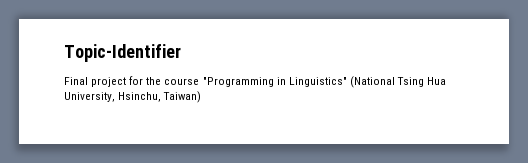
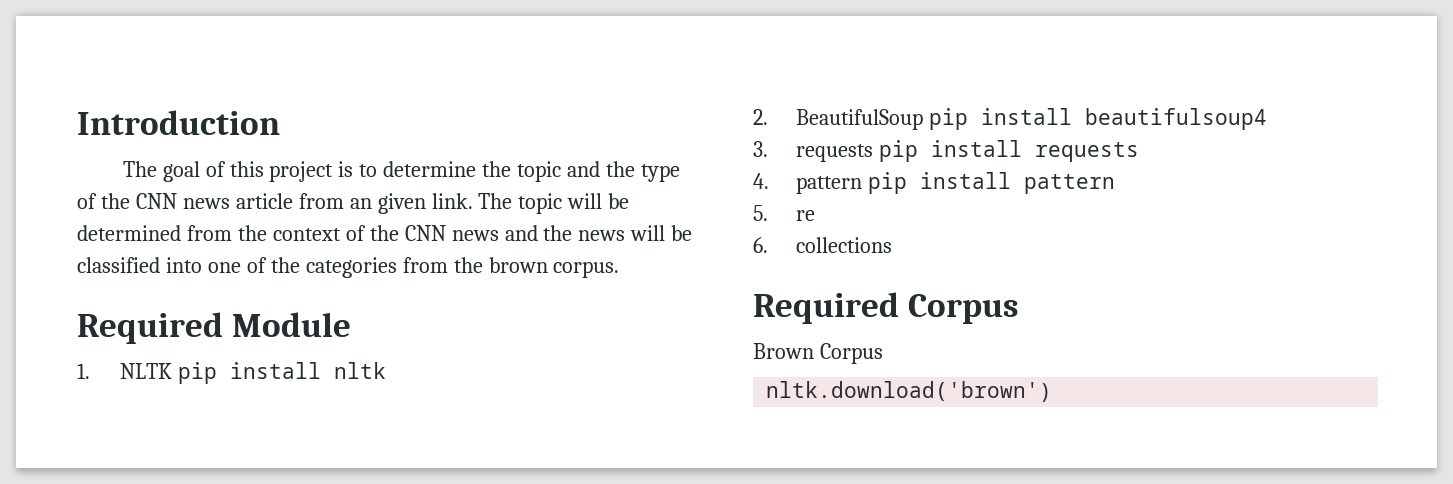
[64,44,181,62] [64,76,447,88] [64,91,202,103] Topic-Identifier // Final project for the course "Programming in Linguistics" (National Tsing Hua University, Hsinchu, Taiwan) -> [77,110,280,135] [122,161,680,182] [77,193,630,214] [77,225,693,241] [77,257,620,278] [77,312,352,344] [77,362,386,384] [753,108,1267,130] [753,140,1139,162] [753,172,1115,194] [753,205,815,221] [753,237,892,253] [753,292,1020,324] [753,343,883,364] [766,381,1053,402] Introduction // The goal of this project is to determine the topic and the type of the CNN news article from an given link. The topic will be determined from the context of the CNN news and the news will be classified into one of the categories from the brown corpus. // Required Module // 1. NLTK pip install nltk // 2. BeautifulSoup pip install beautifulsoup4 // 3. requests pip install requests // 4. pattern pip install pattern // 5. re // 6. collections // Required Corpus // Brown Corpus // nltk.download('brown')

